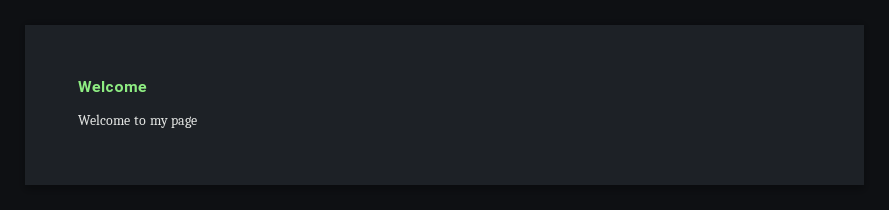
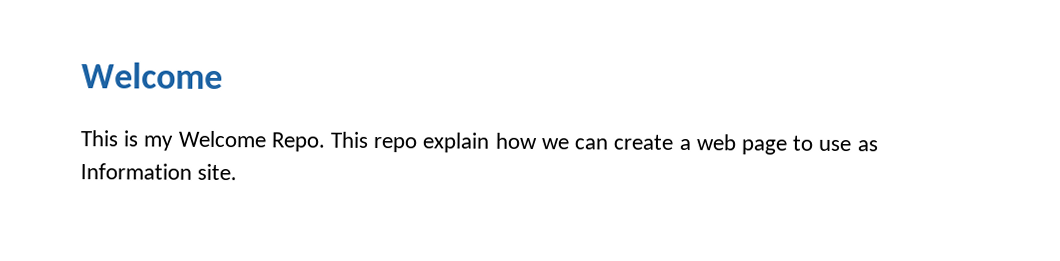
[78,114,198,128] Welcome to my page -> [80,130,878,155] [80,163,238,181] This is my Welcome Repo. This repo explain how we can create a web page to use as Information site.

